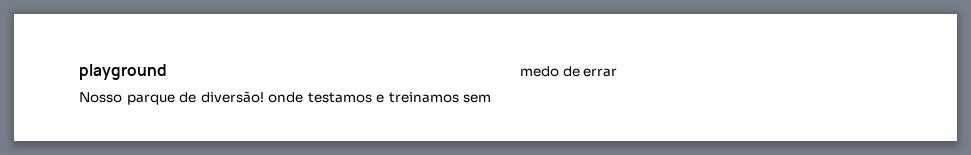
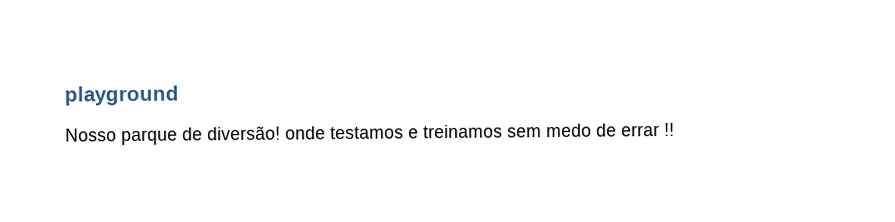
(618, 72) none -> [664,122,675,136] !!

